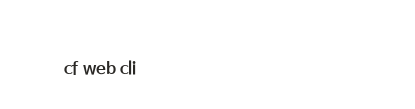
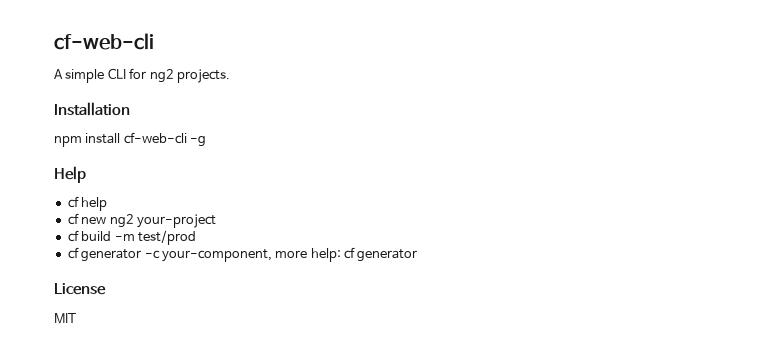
[64,60,137,75] cf web cli -> [54,33,154,50] [54,68,230,83] [54,102,130,116] [54,132,207,147] [54,166,86,183] [67,196,108,211] [67,213,216,228] [67,230,196,245] [67,247,418,262] [54,283,106,295] [54,313,76,324] cf-web-cli // A simple CLI for ng2 projects. // Installation // npm install cf-web-cli -g // Help // cf help // cf new ng2 your-project // cf build -m test/prod // cf generator -c your-component, more help: cf generator // License // MIT

